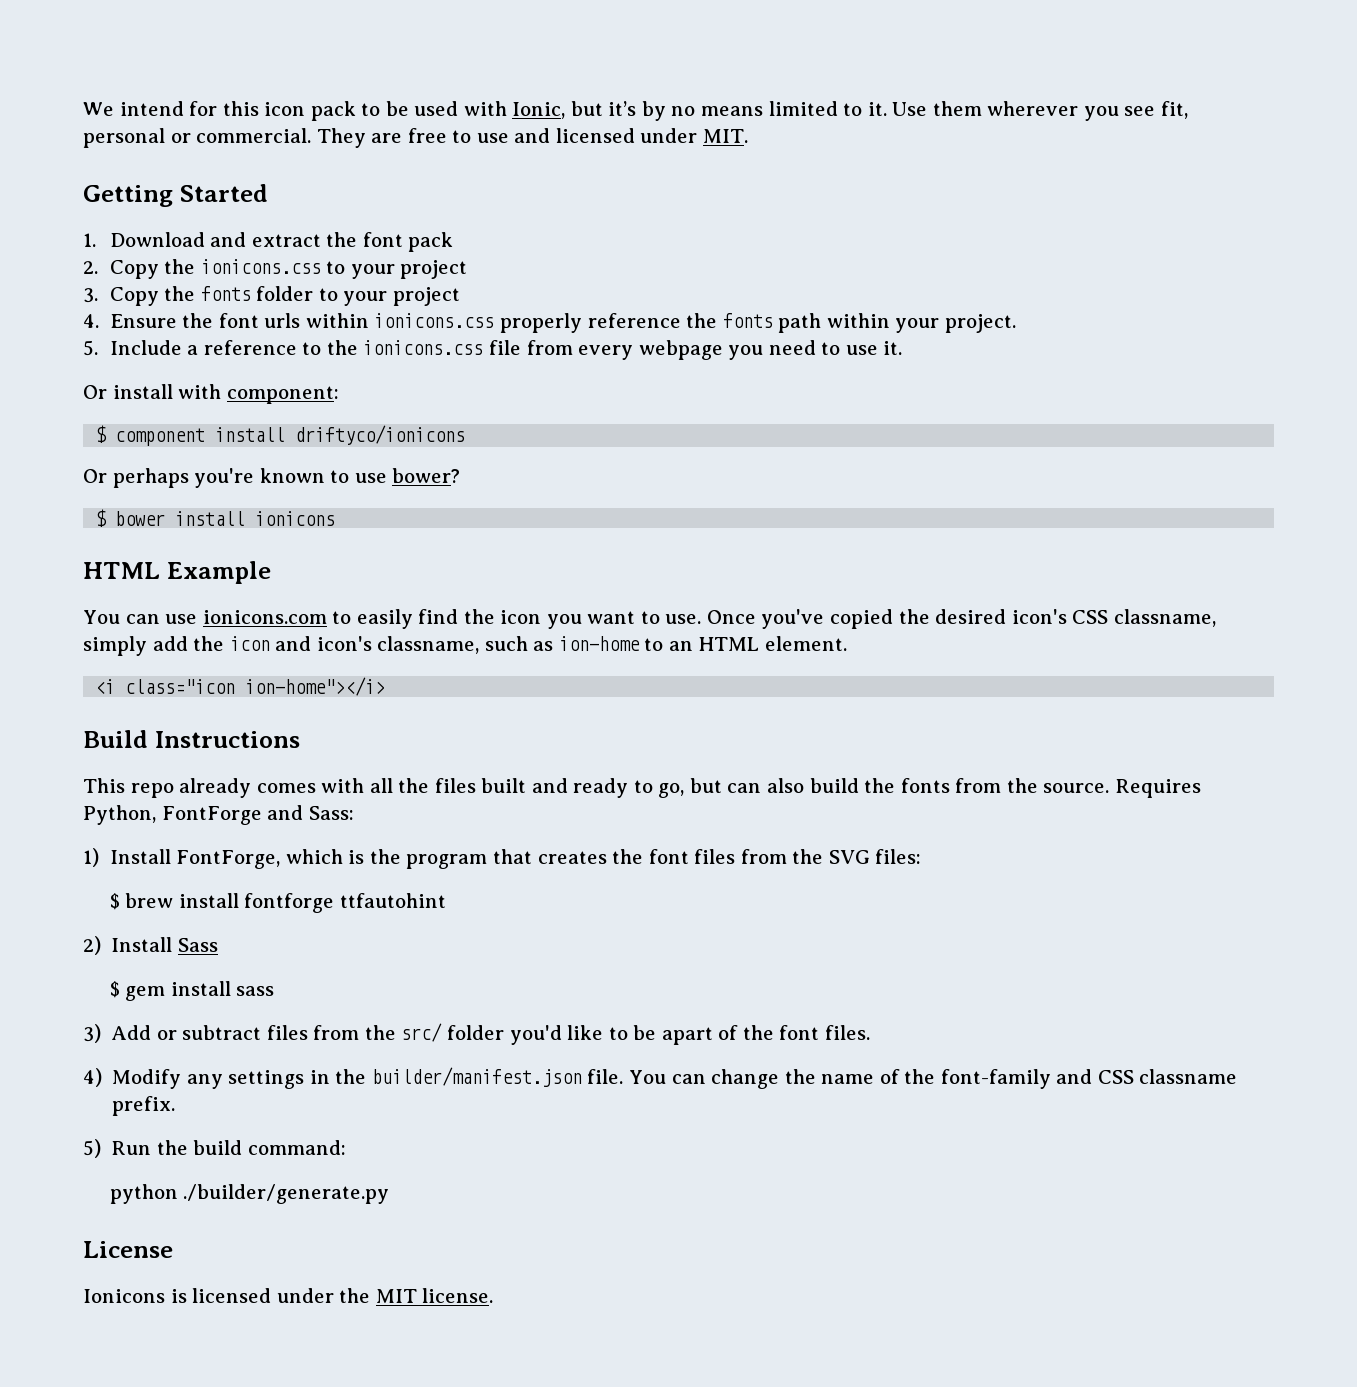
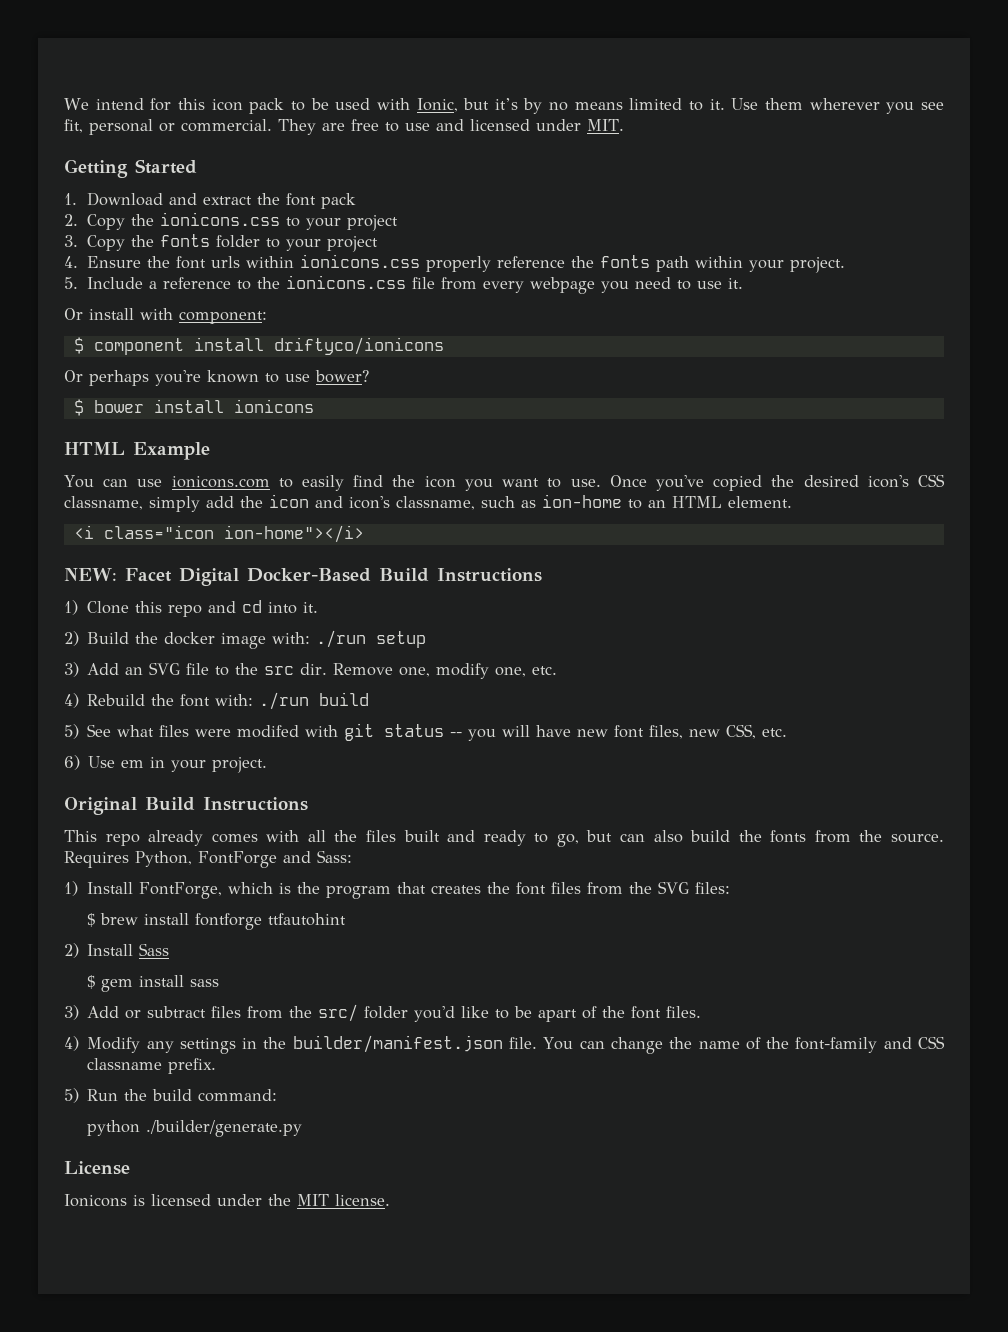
(386, 686) none -> [64,568,542,586] [64,600,318,617] [64,630,427,649] [64,662,558,679] [64,692,370,710] [64,723,788,741] [64,755,268,773] [64,797,137,815] NEW: Facet Digital Docker-Based Build Instructions // 1) Clone this repo and cd into it. // 2) Build the docker image with: ./run setup // 3) Add an SVG file to the src dir. Remove one, modify one, etc. // 4) Rebuild the font with: ./run build // 5) See what files were modifed with git status -- you will have new font files, new CSS, etc. // 6) Use em in your project. // Original

